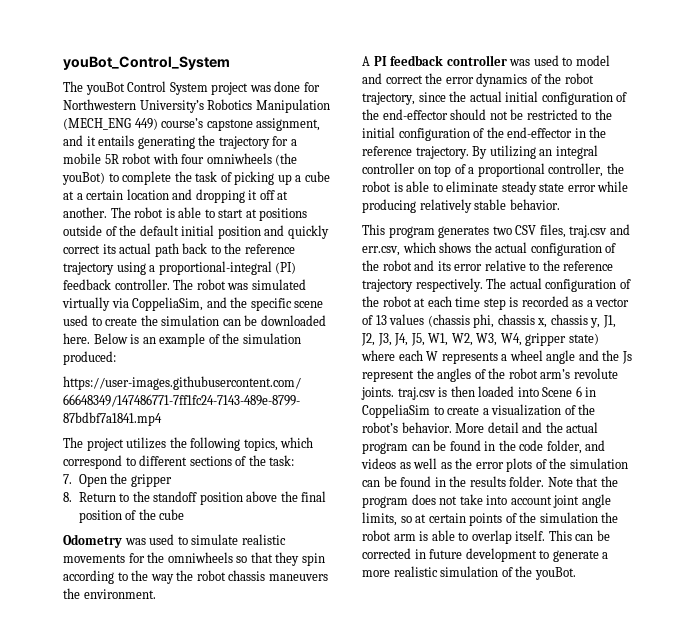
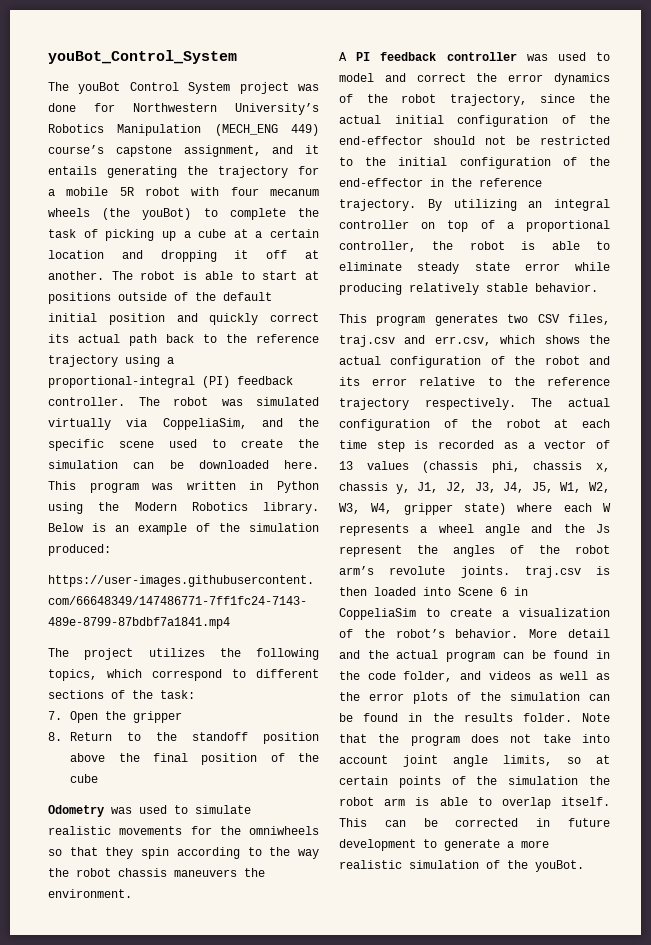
[206,153,272,164] omniwheels -> [270,189,319,196] [48,208,90,217] mecanum wheels
(90, 338) none -> [48,481,319,493] [48,502,319,514] This program was written in Python using the Modern Robotics library.

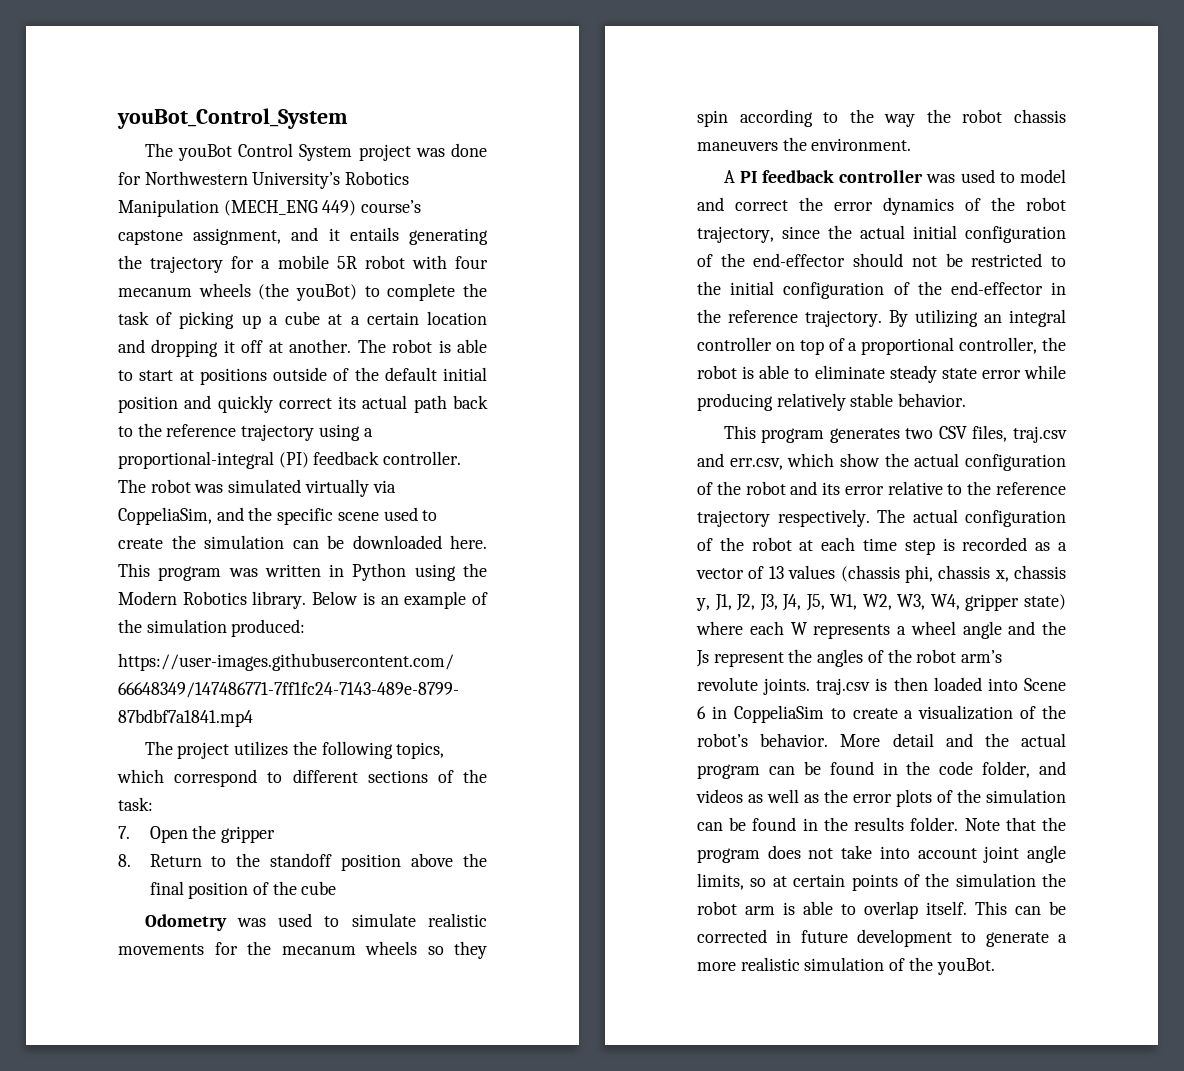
[249,826,319,835] [48,847,98,856] omniwheels so that -> [281,941,444,955] mecanum wheels so
[544,335,580,344] shows -> [840,453,880,467] show

